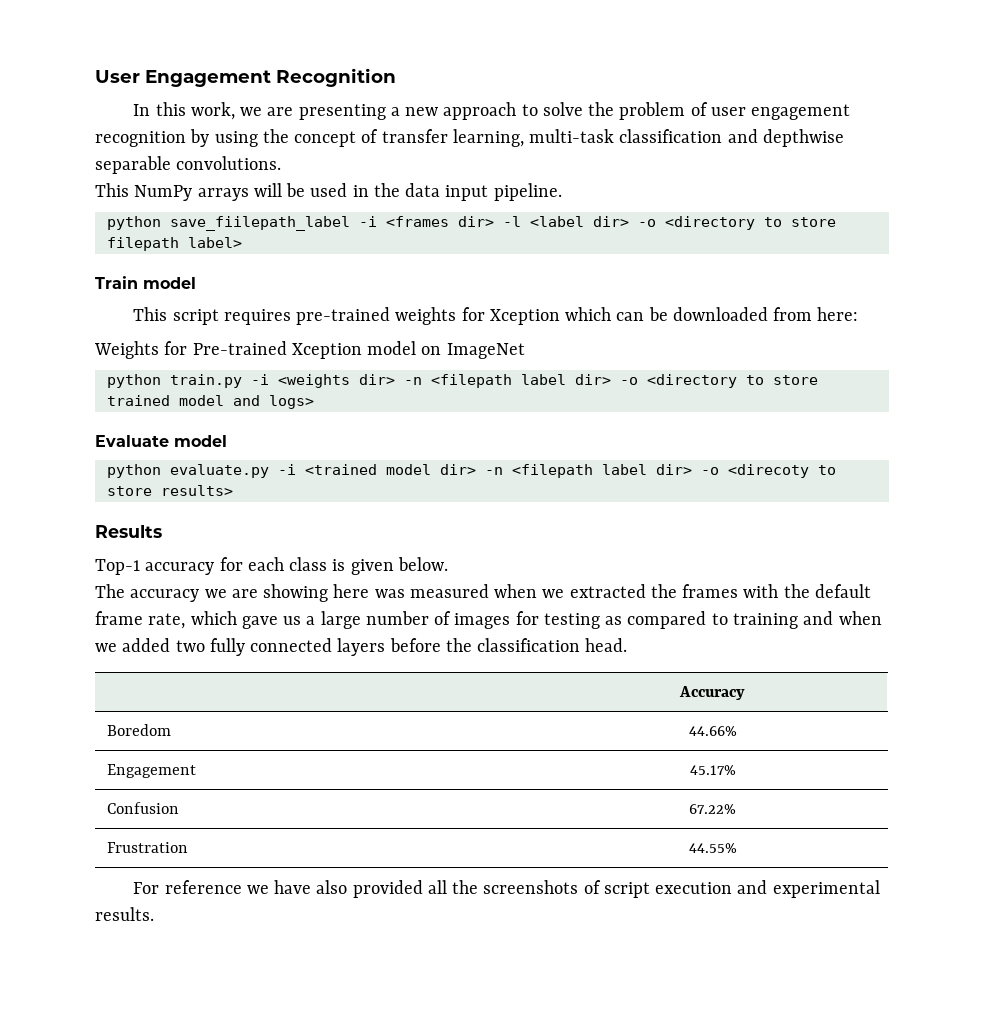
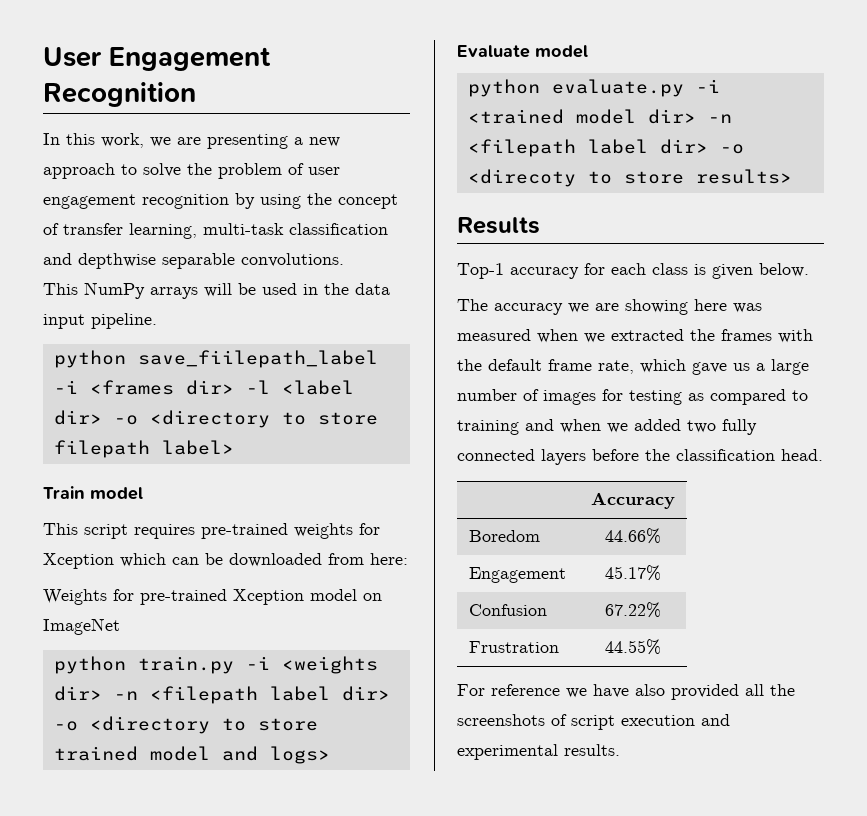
[192,341,287,355] Pre-trained -> [140,589,227,605] pre-trained

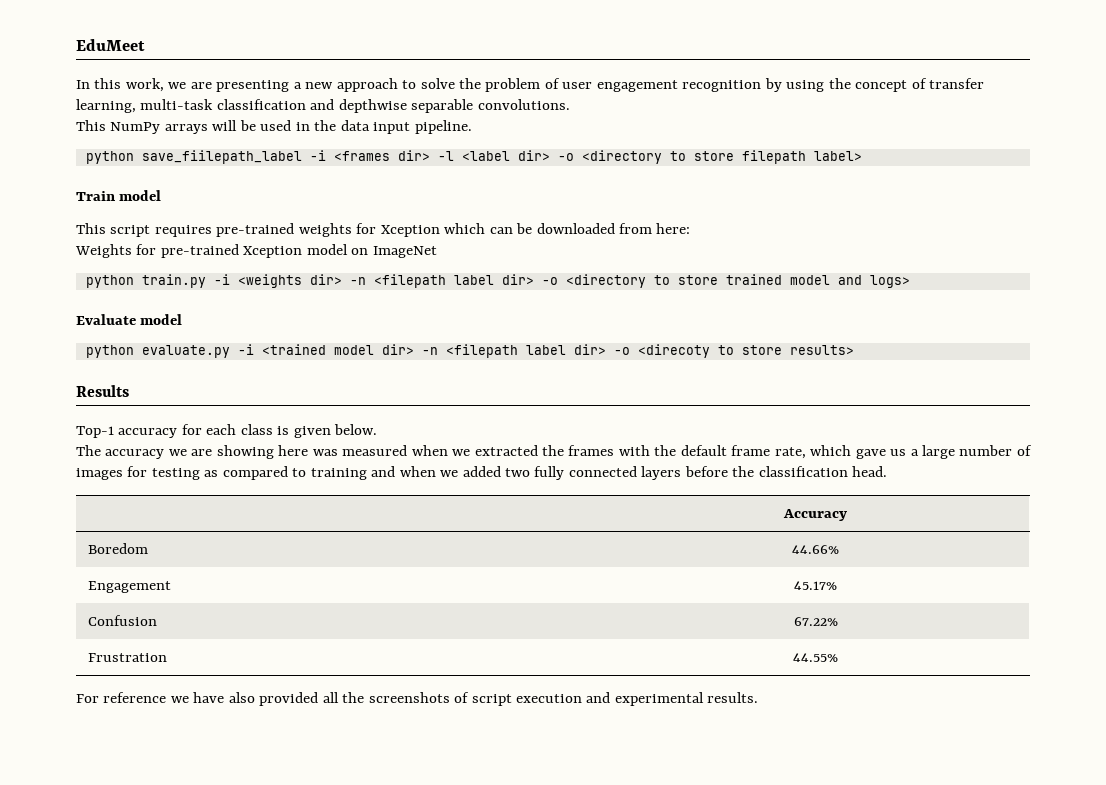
[43,47,271,71] [43,82,196,107] User Engagement Recognition -> [76,39,145,51] EduMeet

